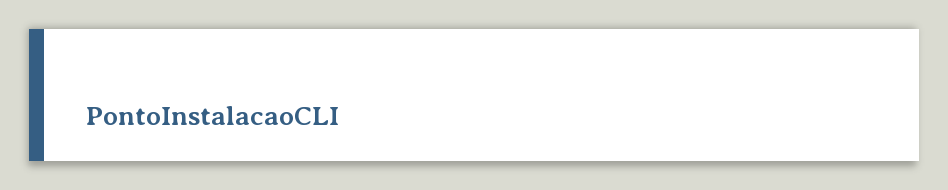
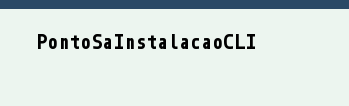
[85,106,339,125] PontoInstalacaoCLI -> [36,34,256,49] PontoSaInstalacaoCLI

